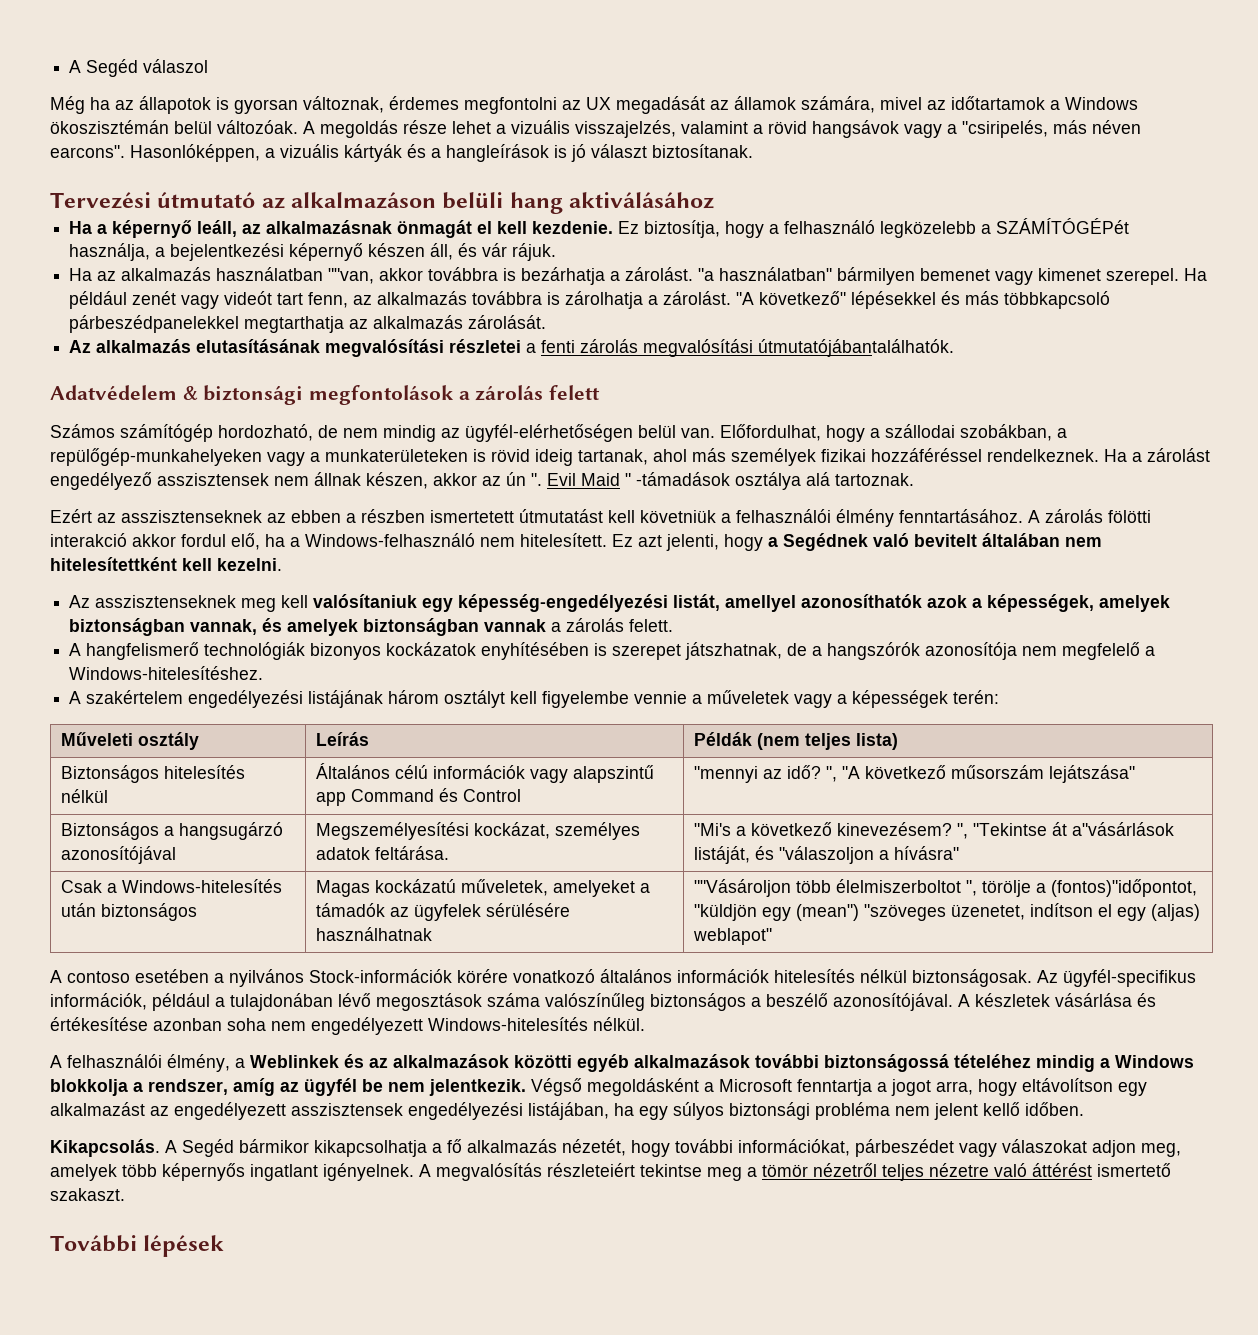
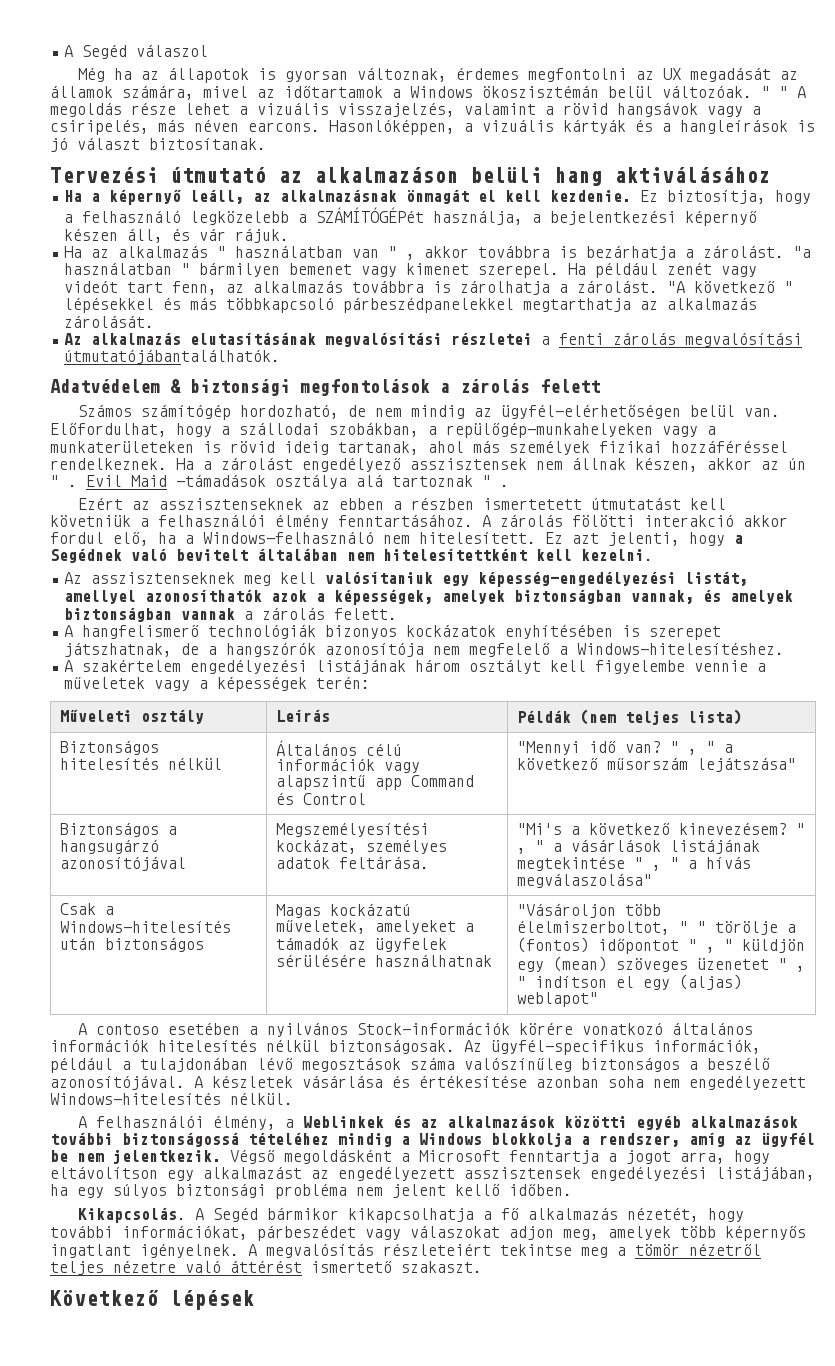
(298, 127) none -> [761,86,788,98] " "
[962,120,1048,138] "csiripelés, -> [50,119,149,135] csiripelés,
[50,145,125,158] earcons". -> [248,122,320,132] earcons.
[216,267,375,284] használatban ""van, -> [217,245,416,260] " használatban van " ,
[719,267,833,281] használatban" -> [64,262,191,275] használatban "
[759,291,847,305] következő" -> [694,280,794,293] következő "
[531,473,542,486] ". -> [50,475,77,487] " .
[625,473,631,486] " -> (167, 481) none
[835,473,914,486] tartoznak. -> [392,475,509,487] tartoznak " .
[693,765,860,783] "mennyi az idő? ", "A -> [517,740,734,755] "Mennyi idő van? " , " a
[956,822,1174,839] [693,846,959,864] ", "Tekintse át a"vásárlások listáját, és "válaszoljon a hívásra" -> [796,823,806,835] [517,839,761,854] [517,856,752,871] [517,873,653,888] " , " a vásárlások listájának megtekintése " , " a hívás megválaszolása"
[693,879,1197,897] [693,904,1025,921] ""Vásároljon több élelmiszerboltot ", törölje a (fontos)"időpontot, "küldjön egy (mean") "szöveges üzenetet, -> [517,903,662,918] [517,920,797,935] [517,937,806,954] [517,956,806,972] [517,976,527,988] "Vásároljon több élelmiszerboltot, " " törölje a (fontos) időpontot " , " küldjön egy (mean) szöveges üzenetet " , "
[50,1235,137,1252] További -> [50,1290,159,1306] Következő

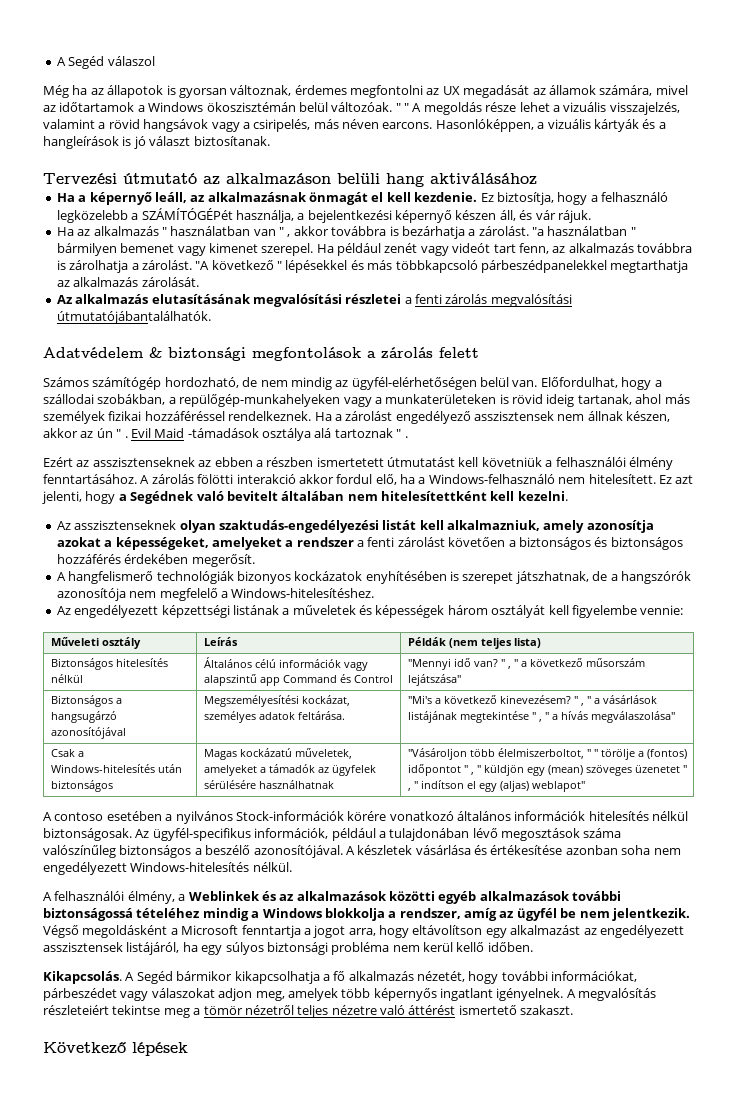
[244,571,749,587] [64,589,794,605] [64,607,398,622] meg kell valósítaniuk egy képesség-engedélyezési listát, amellyel azonosíthatók azok a képességek, amelyek biztonságban vannak, és amelyek biztonságban vannak a zárolás felett. -> [179,520,654,533] [56,537,683,550] [56,554,255,567] olyan szaktudás-engedélyezési listát kell alkalmazniuk, amely azonosítja azokat a képességeket, amelyeket a rendszer a fenti zárolást követően a biztonságos és biztonságos hozzáférés érdekében megerősít.
[64,659,767,674] [64,676,371,692] A szakértelem engedélyezési listájának három osztályt kell figyelembe vennie a műveletek vagy a képességek terén: -> [56,605,684,618] Az engedélyezett képzettségi listának a műveletek és képességek három osztályát kell figyelembe vennie:
[590,1166,815,1181] engedélyezési listájában, -> [126,942,180,955] listájáról,
[392,1184,446,1198] jelent -> [423,942,453,952] kerül

